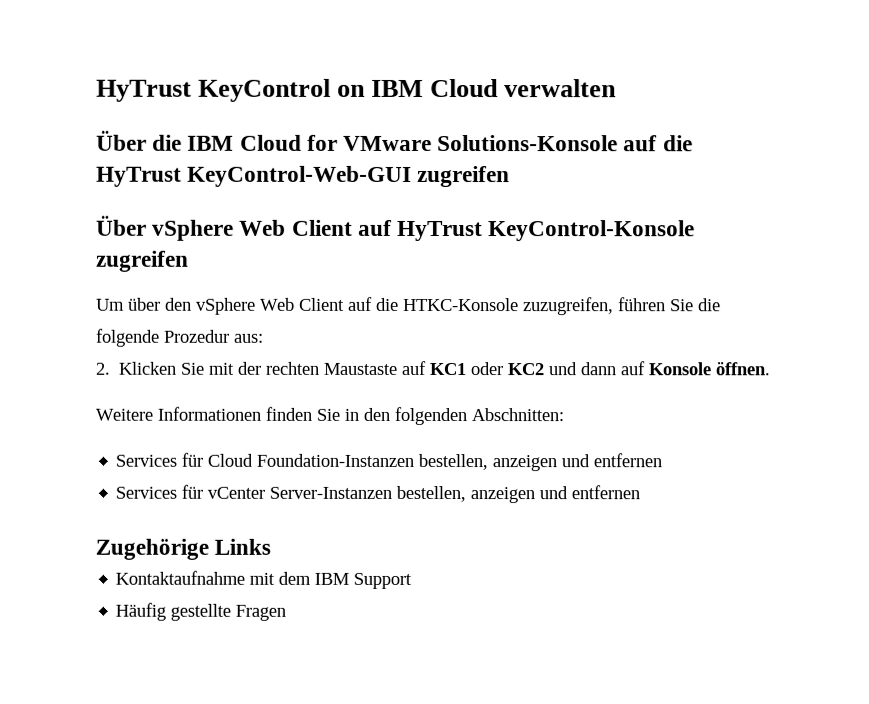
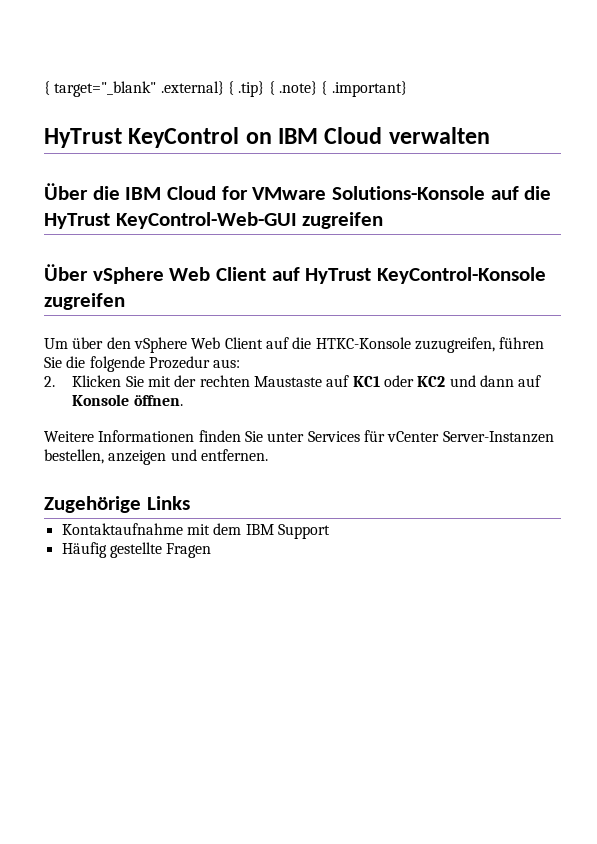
(96, 90) none -> [44,81,407,97] { target="_blank" .external} { .tip} { .note} { .important} //
[344,406,564,426] [115,452,663,472] in den folgenden Abschnitten: // Services für Cloud Foundation-Instanzen bestellen, anzeigen und entfernen // -> [267,432,305,442] unter
[571,485,641,500] entfernen -> [200,449,268,461] entfernen.

